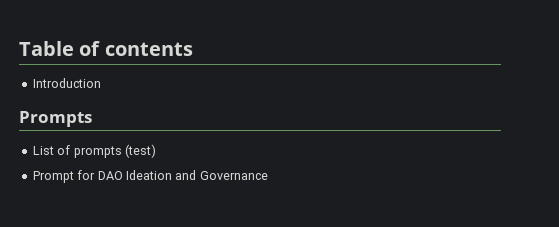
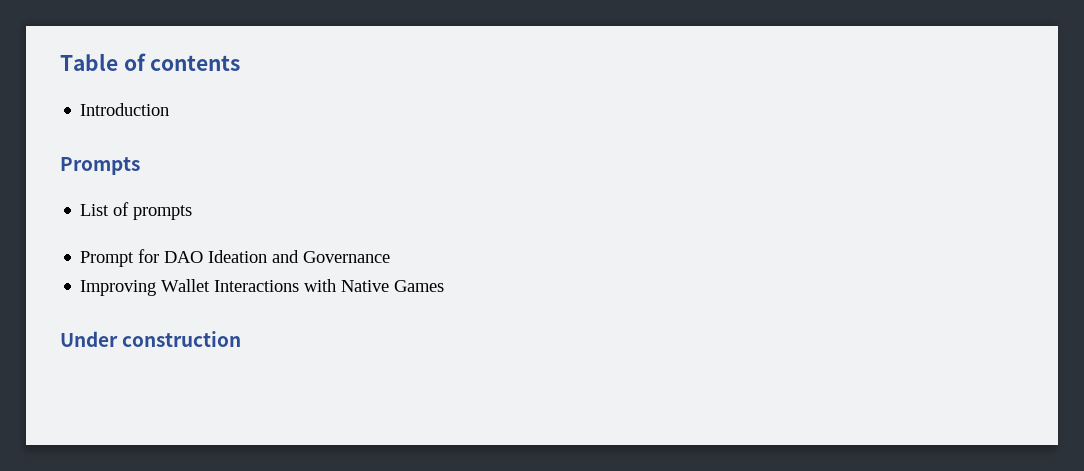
[124,144,156,158] (test) -> (193, 212) none
(268, 175) none -> [80,279,445,296] [60,331,242,347] // Improving Wallet Interactions with Native Games // Under construction

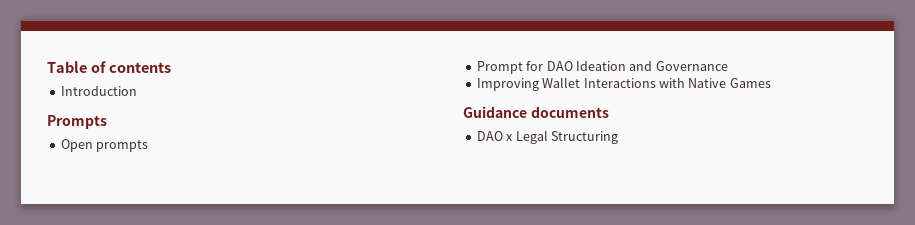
[80,202,130,216] List of -> [60,139,93,152] Open
[60,331,242,347] Under construction -> [463,106,609,118] [476,130,618,144] Guidance documents // DAO x Legal Structuring

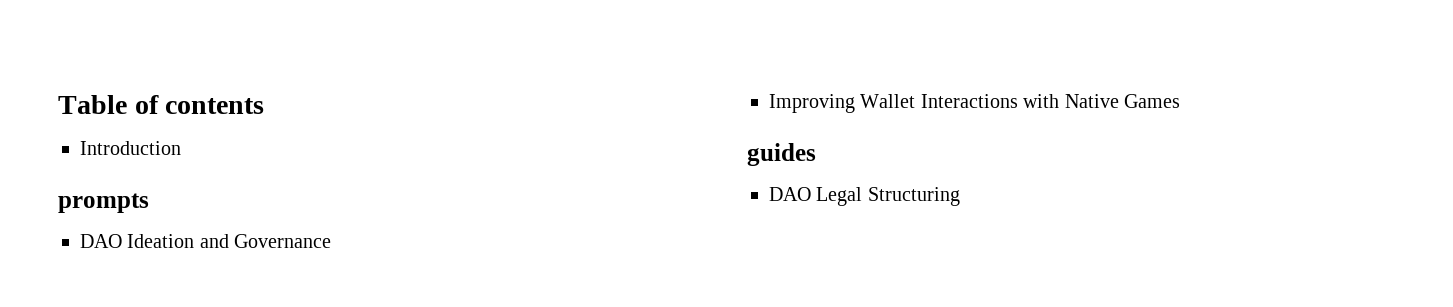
[47,115,107,129] [60,139,93,152] Prompts // Open -> (181, 148) none
[476,61,544,74] Prompt for -> (149, 203) none
[463,106,609,118] [476,131,514,141] Guidance documents // DAO x -> [747,143,816,166] [769,187,811,201] guides // DAO

